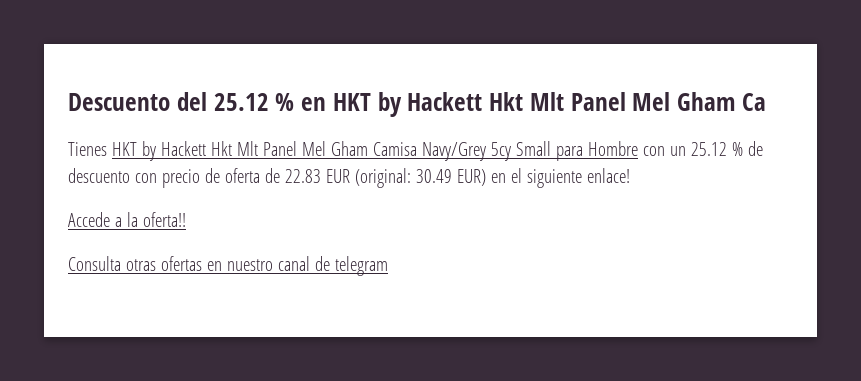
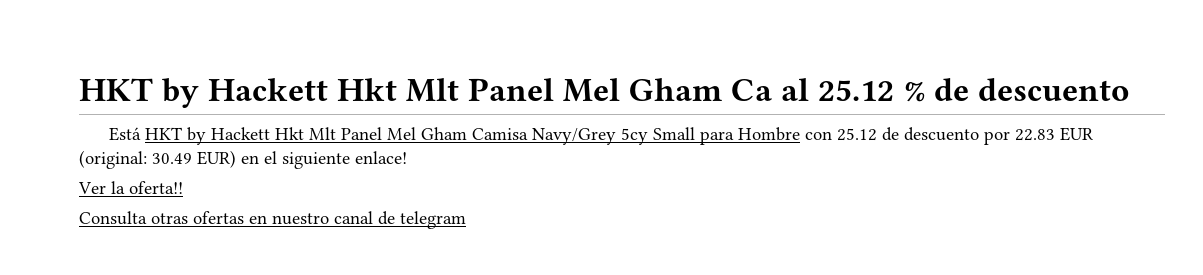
[68,92,326,111] Descuento del 25.12 % en -> (79, 89) none
[68,142,107,156] // Tienes -> [781,78,1129,102] [108,127,141,141] al 25.12 % de descuento // Está
[669,141,763,156] [68,168,280,188] un 25.12 % de descuento con precio de oferta de -> [836,127,1010,145] 25.12 de descuento por
[68,212,122,227] Accede a -> [78,182,106,194] Ver

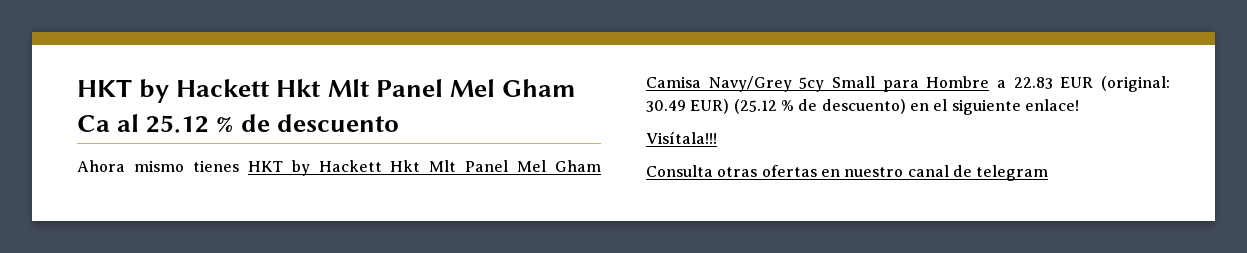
[108,127,141,141] Está -> [77,160,239,172] Ahora mismo tienes
[804,127,1010,145] con 25.12 de descuento por -> [997,80,1006,88] a
(236, 159) none -> [733,99,906,114] (25.12 % de descuento)
[78,181,183,194] Ver la oferta!! -> [646,131,717,144] Visítala!!!

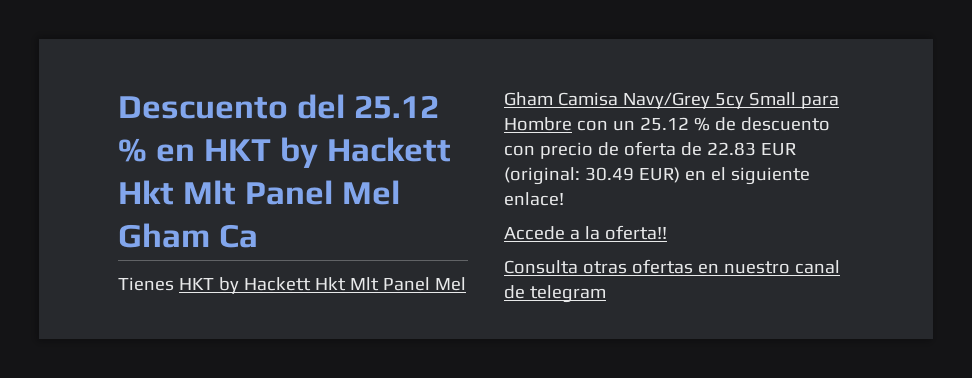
(77, 88) none -> [118,94,440,119] [118,138,196,162] Descuento del 25.12 % en
[117,114,399,133] [77,160,239,172] al 25.12 % de descuento // Ahora mismo tienes -> [118,277,174,291] // Tienes
[997,80,1006,88] a -> [576,117,830,131] [504,141,702,159] con un 25.12 % de descuento con precio de oferta de
[733,99,906,114] (25.12 % de descuento) -> (680, 175) none
[646,131,717,144] Visítala!!! -> [504,225,667,240] Accede a la oferta!!

